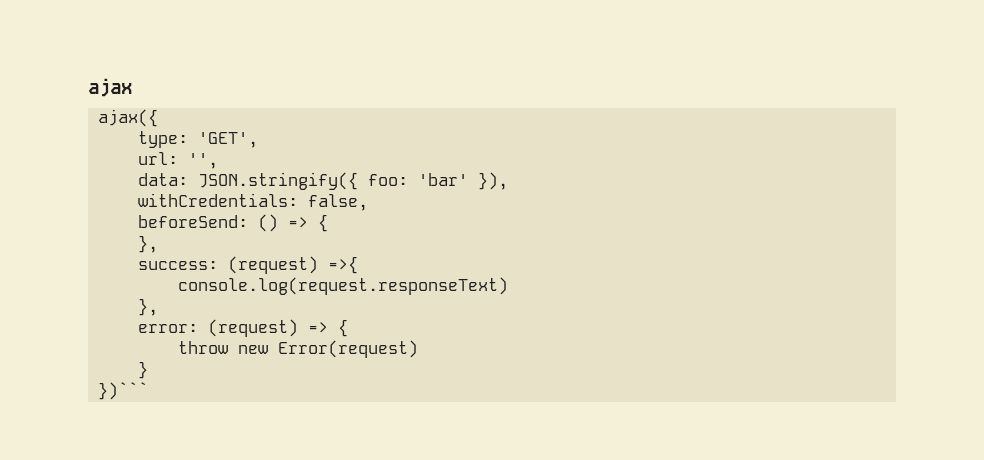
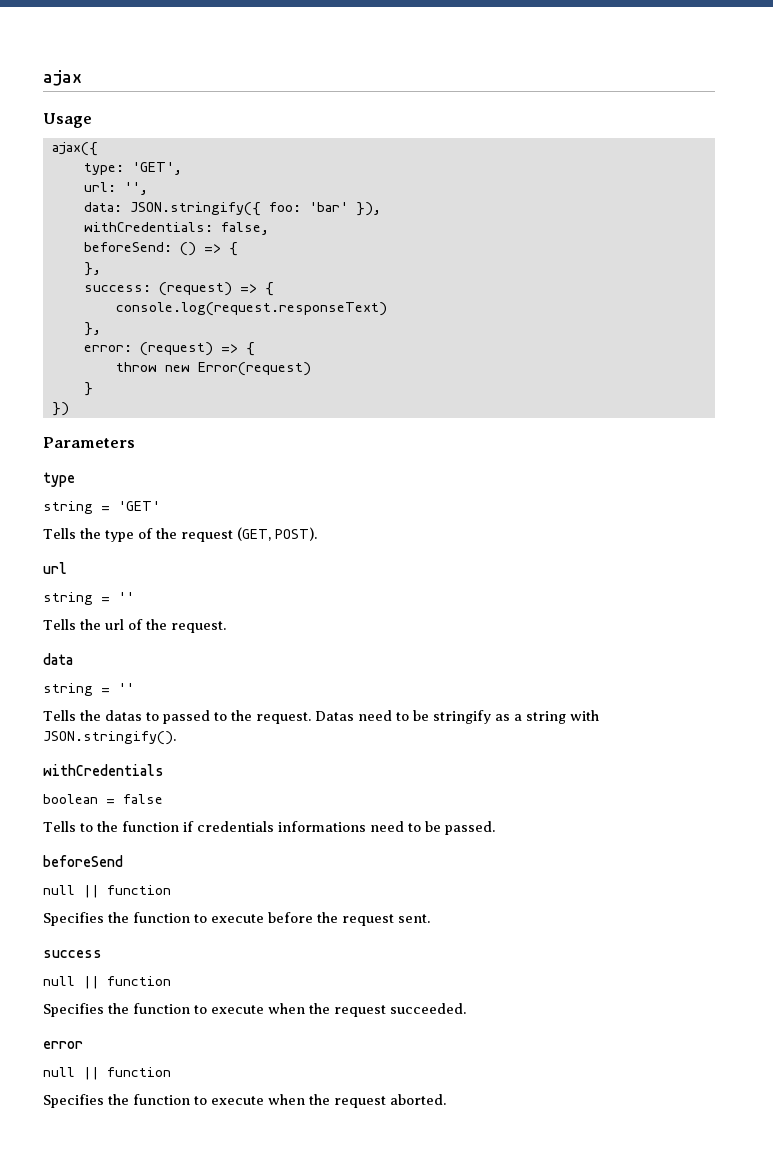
(132, 87) none -> [43,113,92,128] // Usage
[328,256,359,274] =>{ -> [239,282,274,296] => {
[98,382,149,400] })``` -> [51,402,69,416] [43,437,135,448] [43,472,75,487] [43,501,160,514] [43,527,317,542] [43,562,67,574] [43,592,134,605] [43,619,226,633] [43,653,73,665] [43,683,134,696] [43,710,599,724] [43,731,176,745] [43,764,164,776] [43,794,163,804] [43,821,495,835] [43,855,123,867] [43,885,171,898] [43,912,430,926] [43,950,102,958] [43,976,171,989] [43,1003,466,1017] [43,1041,83,1049] [43,1067,171,1080] [43,1094,446,1108] }) // Parameters // type // string = 'GET' // Tells the type of the request (GET, POST). // url // string = '' // Tells the url of the request. // data // string = '' // Tells the datas to passed to the request. Datas need to be stringify as a string with JSON.stringify(). // withCredentials // boolean = false // Tells to the function if credentials informations need to be passed. // beforeSend // null || function // Specifies the function to execute before the request sent. // success // null || function // Specifies the function to execute when the request succeeded. // error // null || function // Specifies the function to execute when the request aborted.

